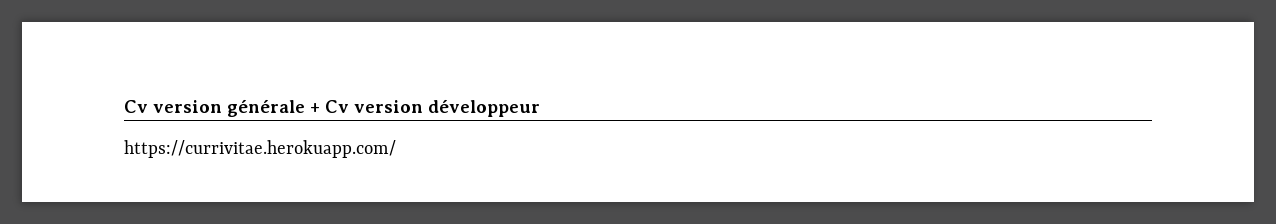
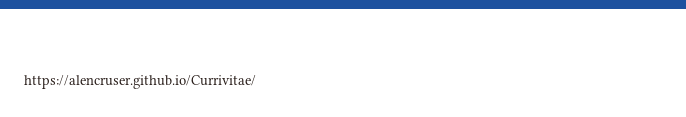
[124,99,540,117] [124,140,396,158] Cv version générale + Cv version développeur // https://currivitae.herokuapp.com/ -> [24,75,256,89] https://alencruser.github.io/Currivitae/

